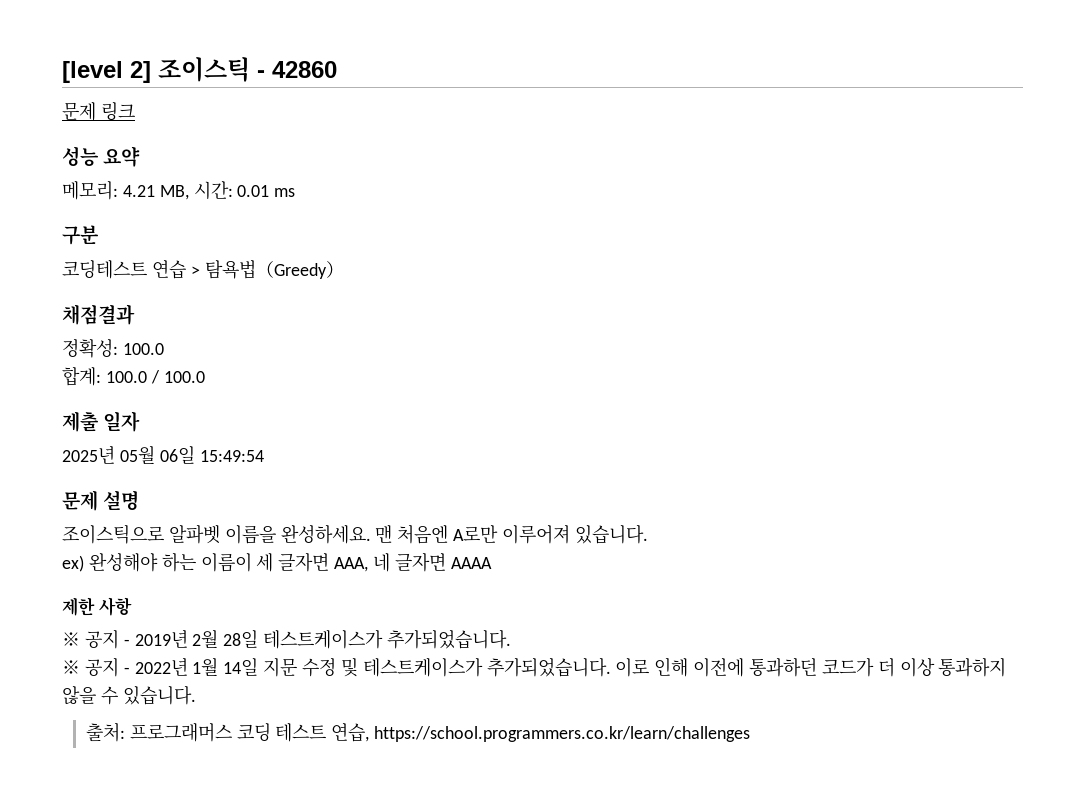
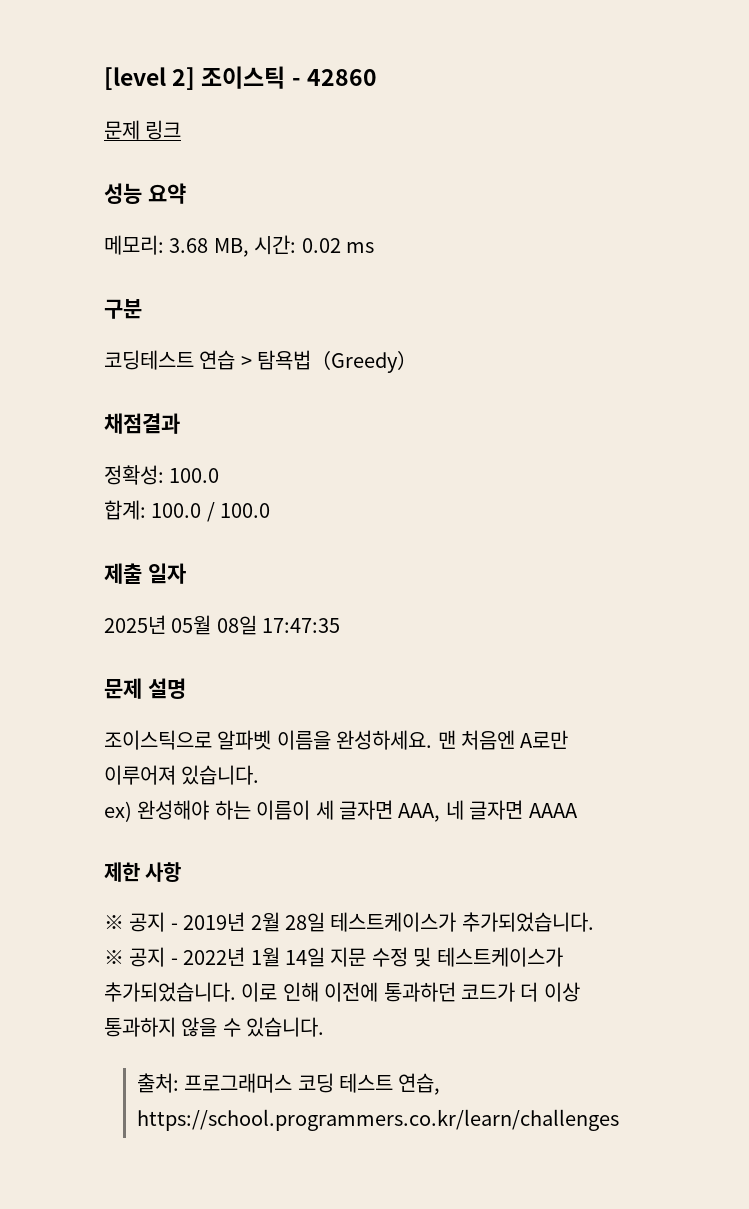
[122,185,155,197] 4.21 -> [169,238,209,253] 3.68
[237,185,270,197] 0.01 -> [301,238,341,253] 0.02
[159,446,264,464] 06일 15:49:54 -> [216,615,341,635] 08일 17:47:35

